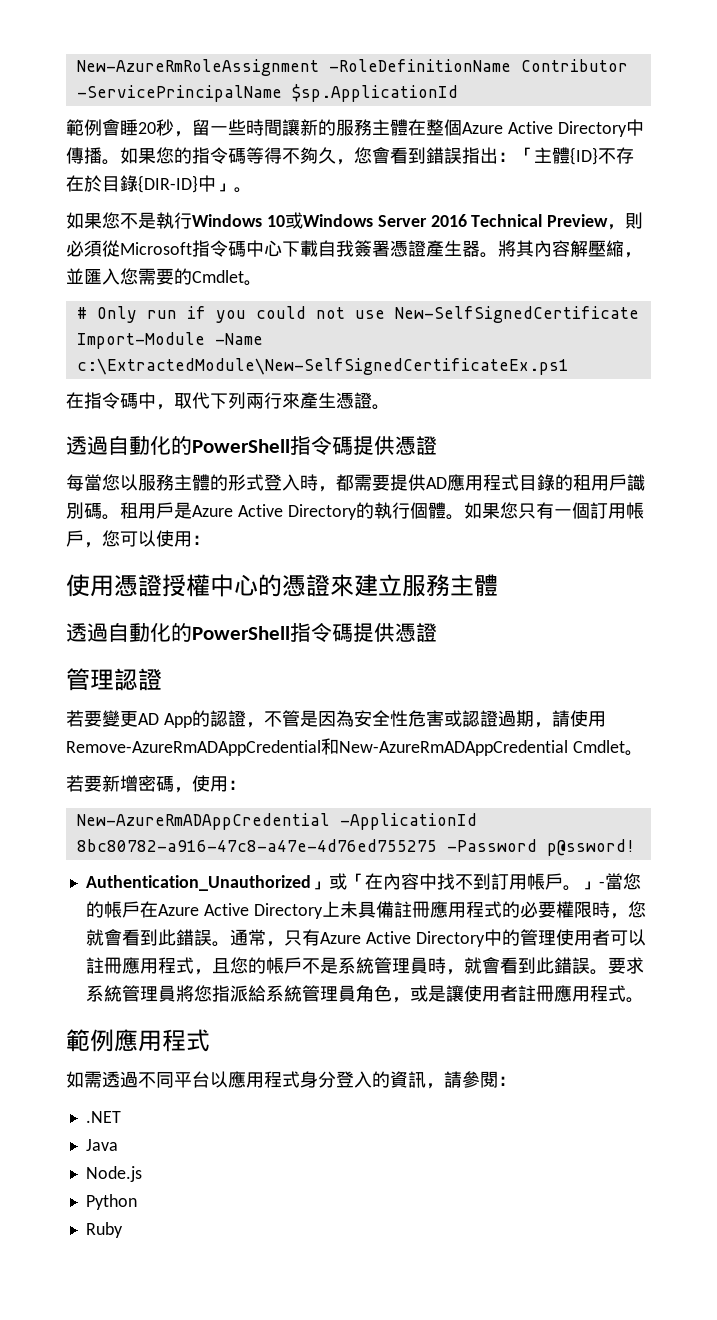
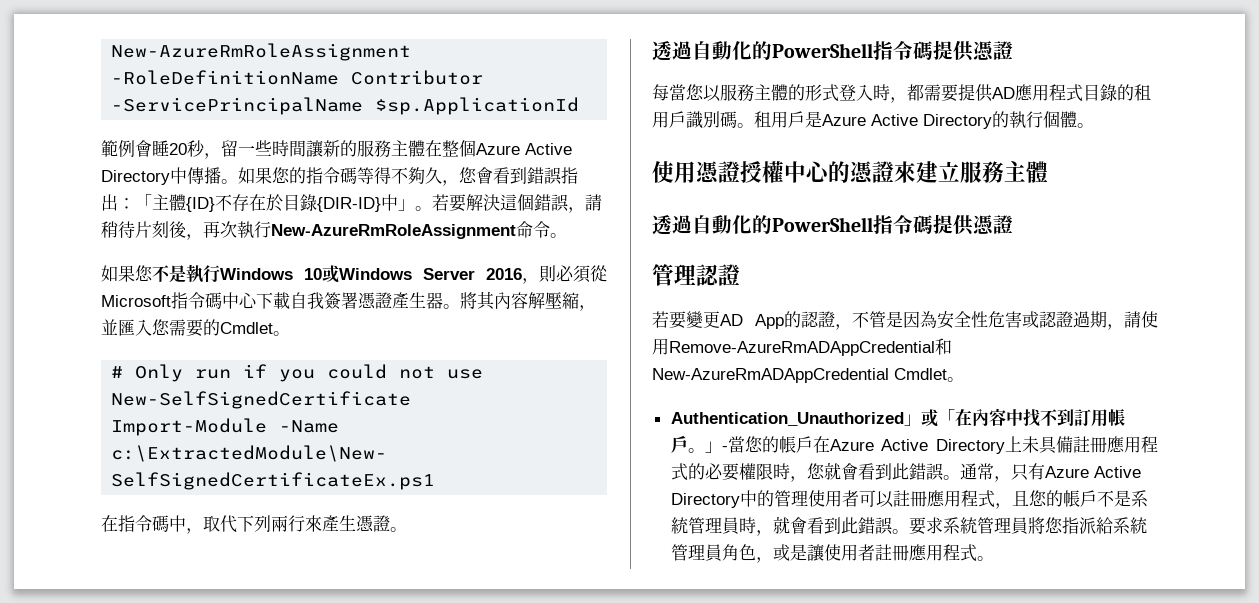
(252, 190) none -> [432,194,602,213] [101,221,567,240] 若要解決這個錯誤，請稍待片刻後，再次執行New-AzureRmRoleAssignment命令。
[471,214,609,227] Technical Preview -> (522, 274) none
[463,502,644,519] [66,530,210,548] 如果您只有一個訂用帳戶，您可以使用： -> (1094, 125) none
[66,775,246,793] [76,813,477,830] [76,839,635,856] // 若要新增密碼，使用： // New-AzureRmADAppCredential -ApplicationId 8bc80782-a916-47c8-a47e-4d76ed755275 -Password p@ssword! -> (964, 379) none
[66,1029,210,1052] [66,1071,516,1089] [85,1111,121,1123] [85,1139,118,1151] [85,1166,142,1182] [85,1194,137,1210] [85,1222,123,1238] // 範例應用程式 // 如需透過不同平台以應用程式身分登入的資訊，請參閱： // .NET // Java // Node.js // Python // Ruby -> (994, 558) none

